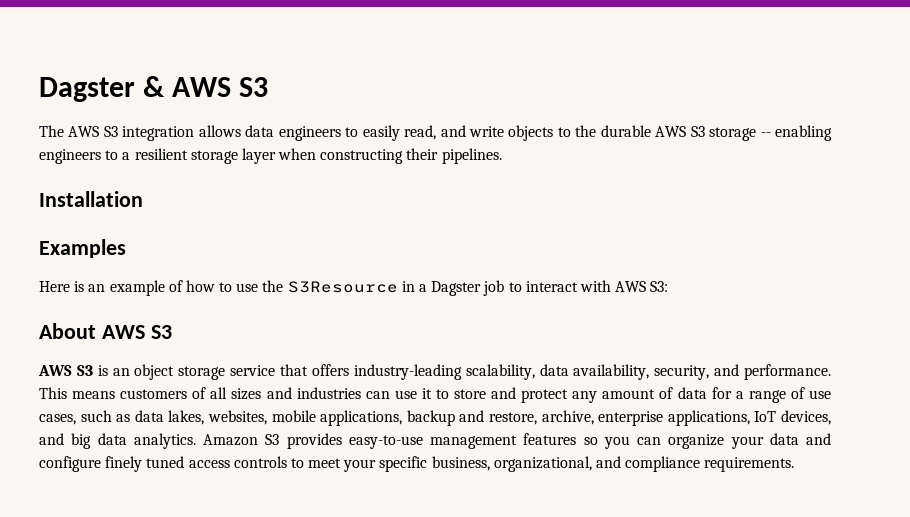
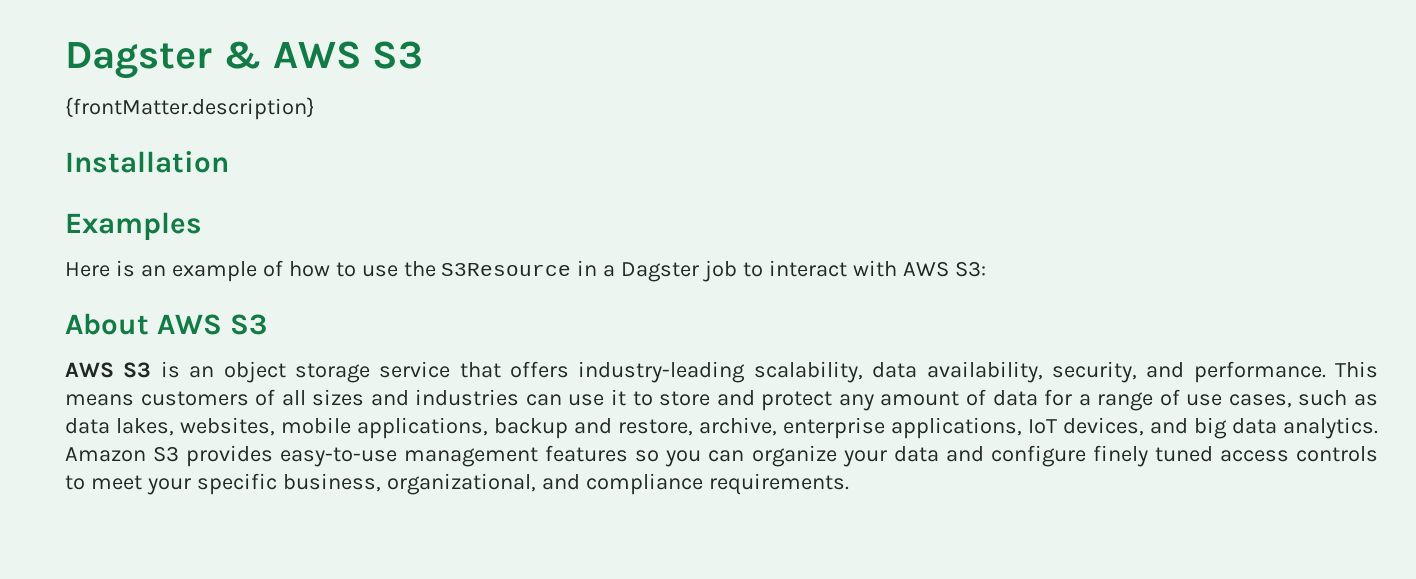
[39,125,833,141] [39,148,502,164] The AWS S3 integration allows data engineers to easily read, and write objects to the durable AWS S3 storage -- enabling engineers to a resilient storage layer when constructing their pipelines. -> [65,97,315,120] {frontMatter.description}

